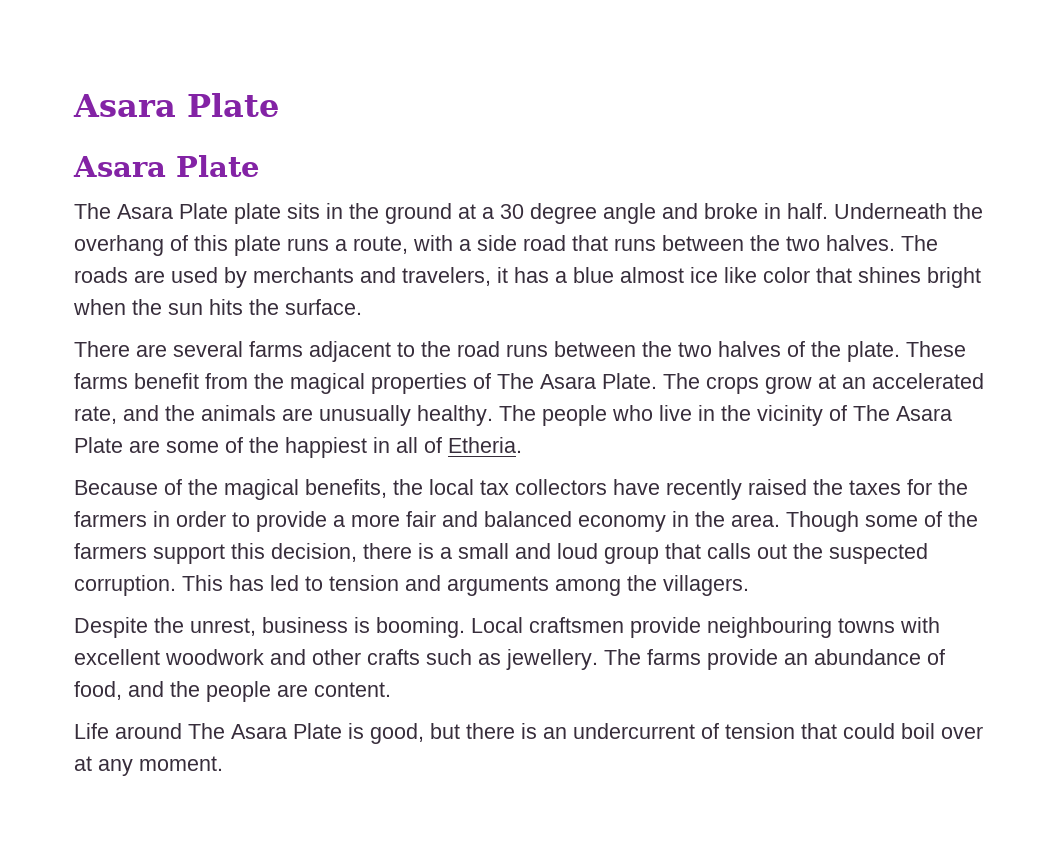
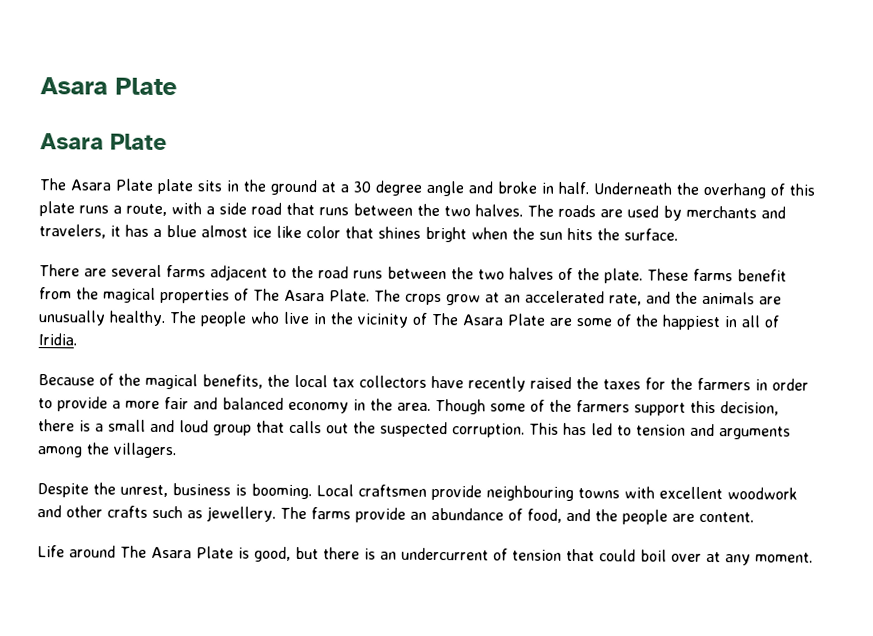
[448,437,522,453] Etheria. -> [38,333,77,346] Iridia.

